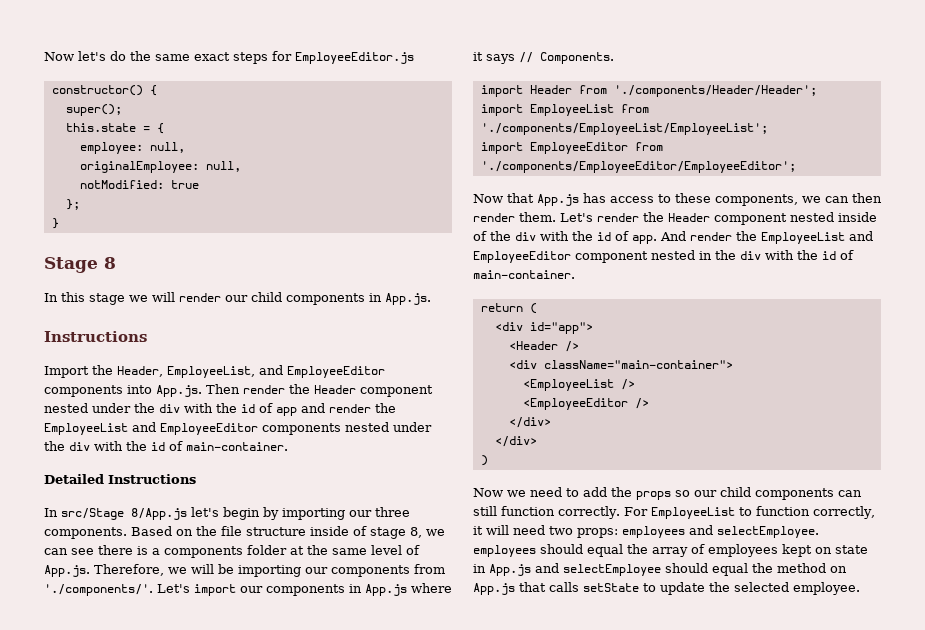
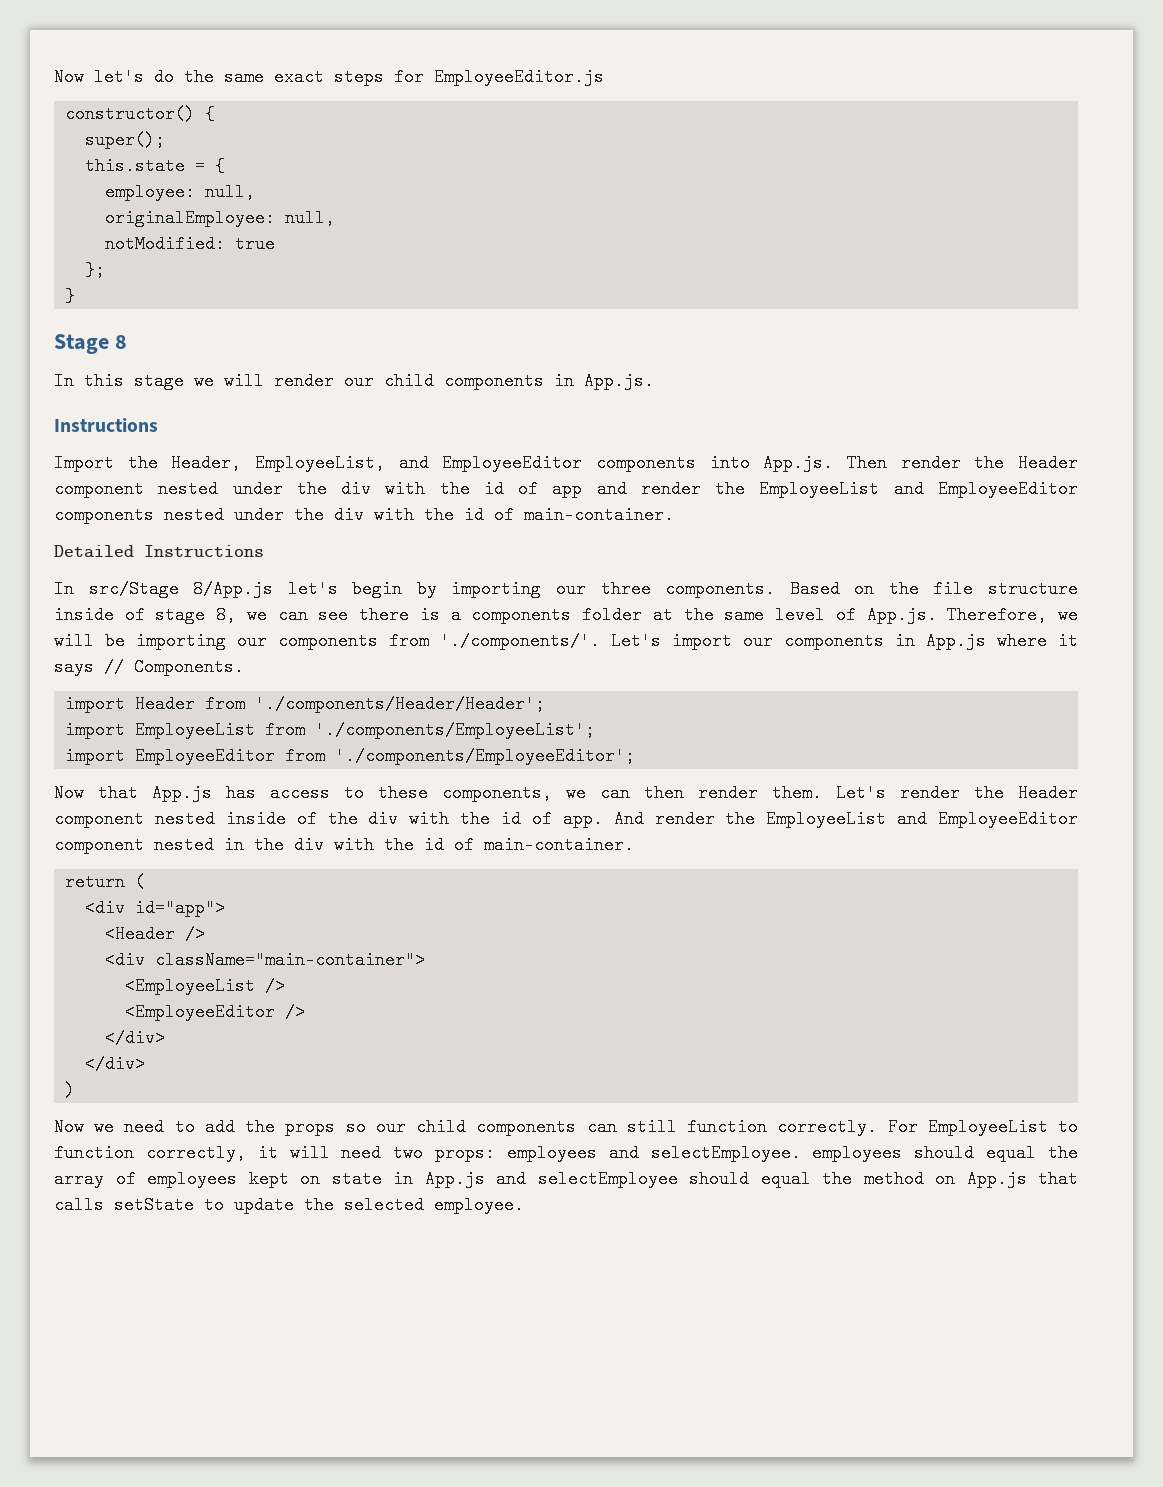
[480,123,768,135] './components/EmployeeList/EmployeeList'; -> [315,721,596,739] './components/EmployeeList';
[480,161,796,173] './components/EmployeeEditor/EmployeeEditor'; -> [335,747,636,765] './components/EmployeeEditor';

